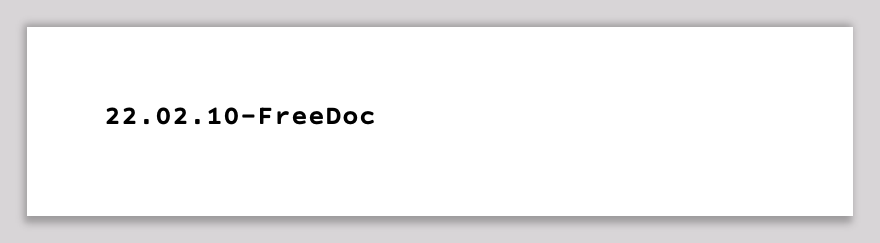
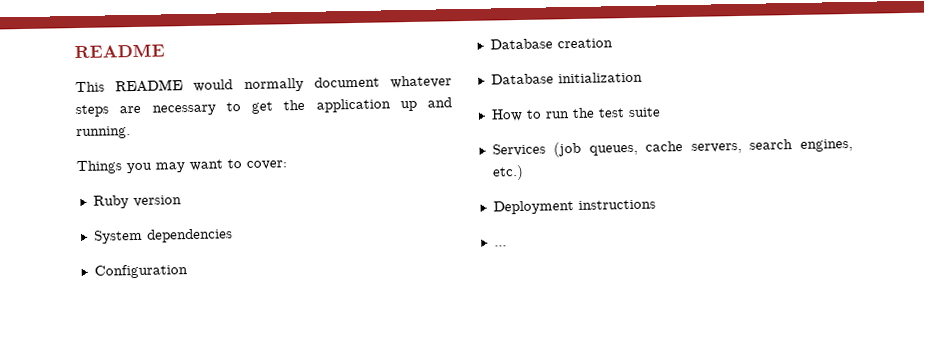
[104,107,376,125] 22.02.10-FreeDoc -> [74,43,165,59] [75,75,452,93] [75,97,452,118] [76,126,131,140] [76,159,287,175] [92,195,182,209] [93,228,233,244] [93,264,188,279] [489,38,613,50] [490,71,643,85] [490,107,661,122] [491,138,853,158] [491,164,524,181] [492,199,656,215] [493,245,507,247] README // This README would normally document whatever steps are necessary to get the application up and running. // Things you may want to cover: // Ruby version // System dependencies // Configuration // Database creation // Database initialization // How to run the test suite // Services (job queues, cache servers, search engines, etc.) // Deployment instructions // ...

